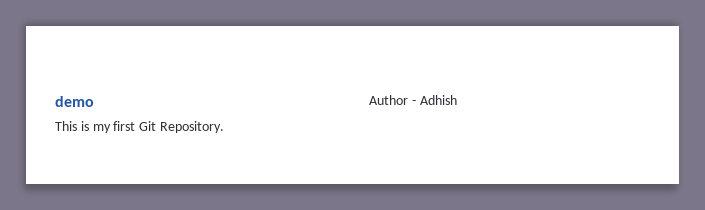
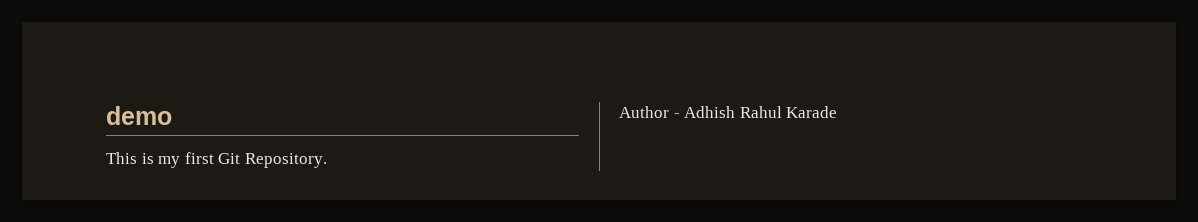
(457, 100) none -> [739,106,838,118] Rahul Karade

